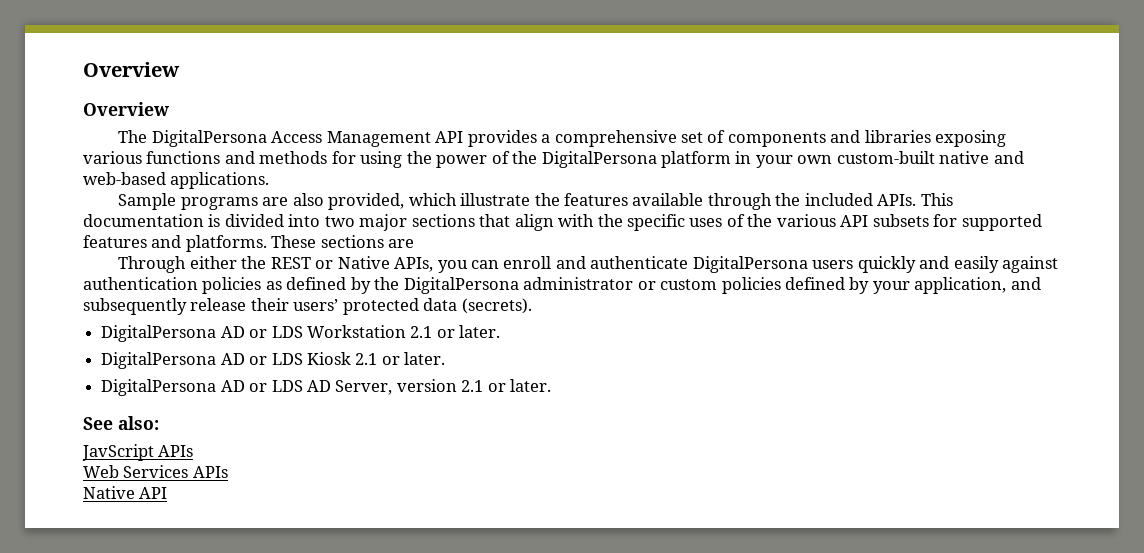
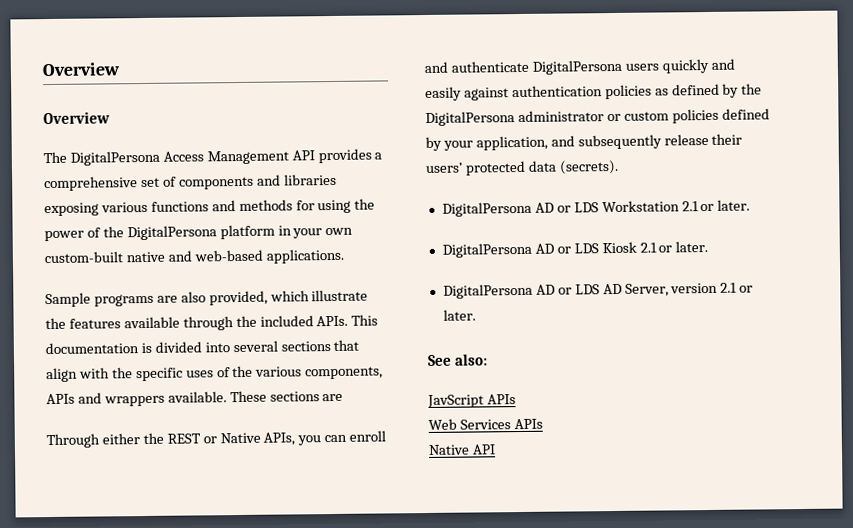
[324,214,408,231] two major -> [232,340,278,353] several
[840,214,1042,231] [83,235,267,252] API subsets for supported features and platforms. -> [305,366,384,380] [46,391,227,407] components, APIs and wrappers available.

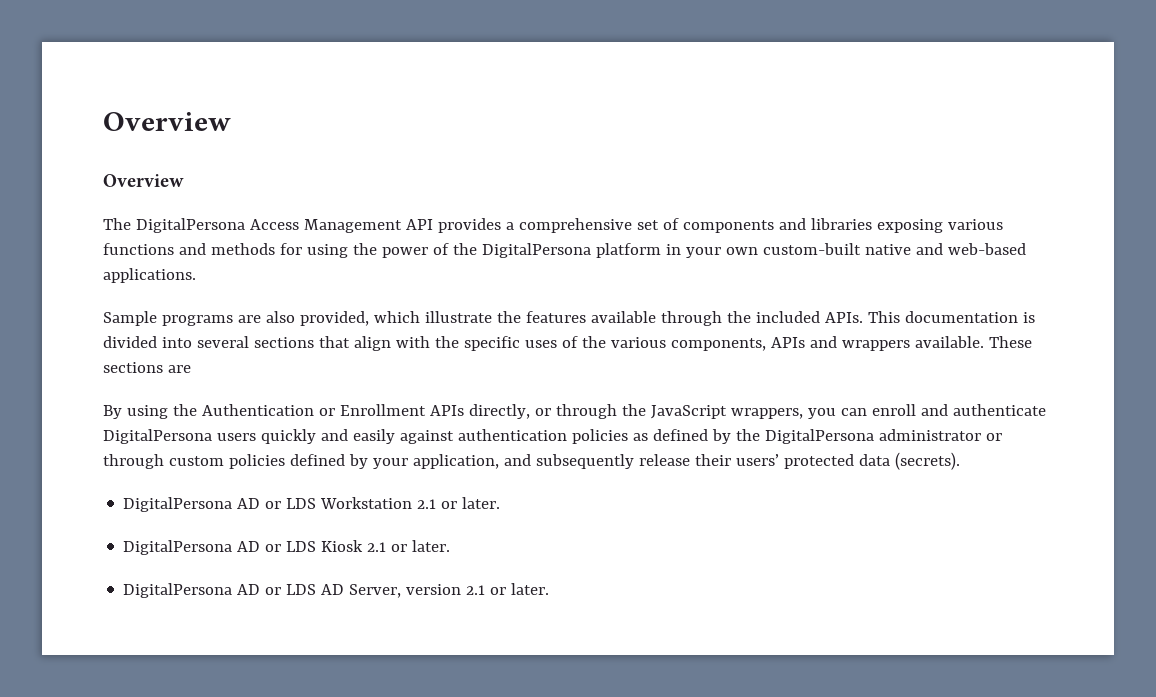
[46,432,296,449] Through either the REST or Native APIs, -> [103,404,803,419] By using the Authentication or Enrollment APIs directly, or through the JavaScript wrappers,
(621, 117) none -> [103,454,164,469] through
[427,353,489,366] [427,394,516,408] [428,418,543,430] [428,444,496,455] // See also: // JavScript APIs // Web Services APIs // Native API -> (550, 589) none

